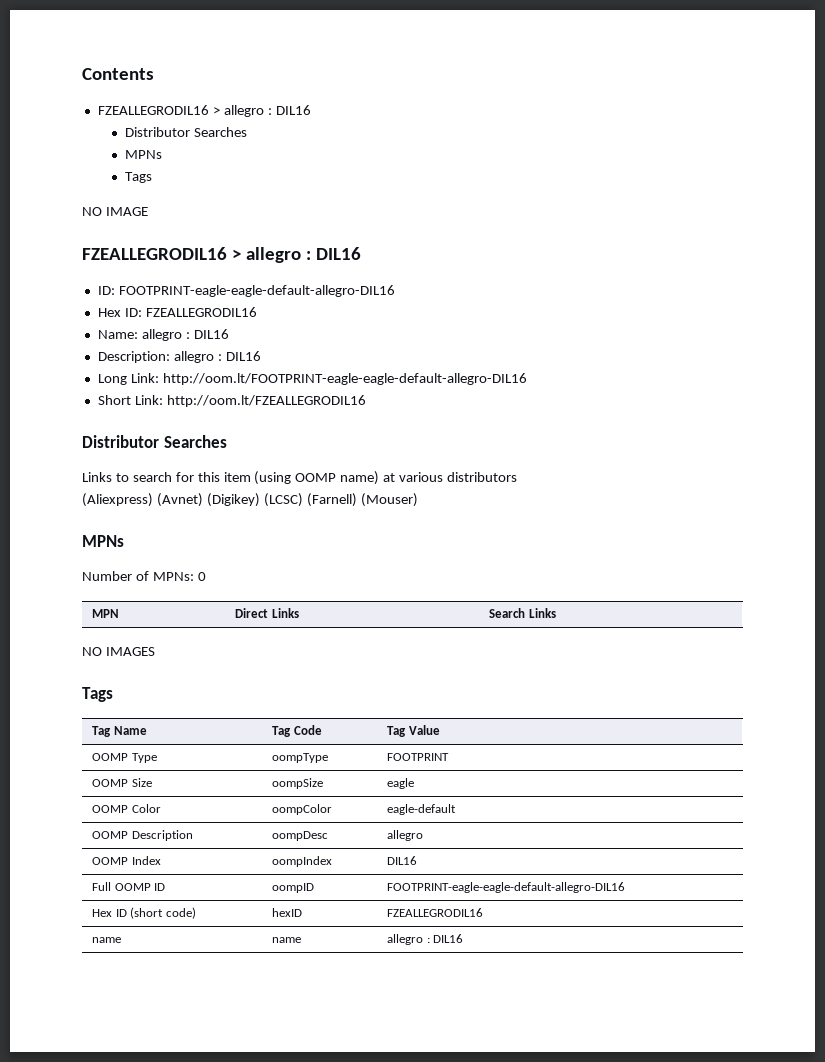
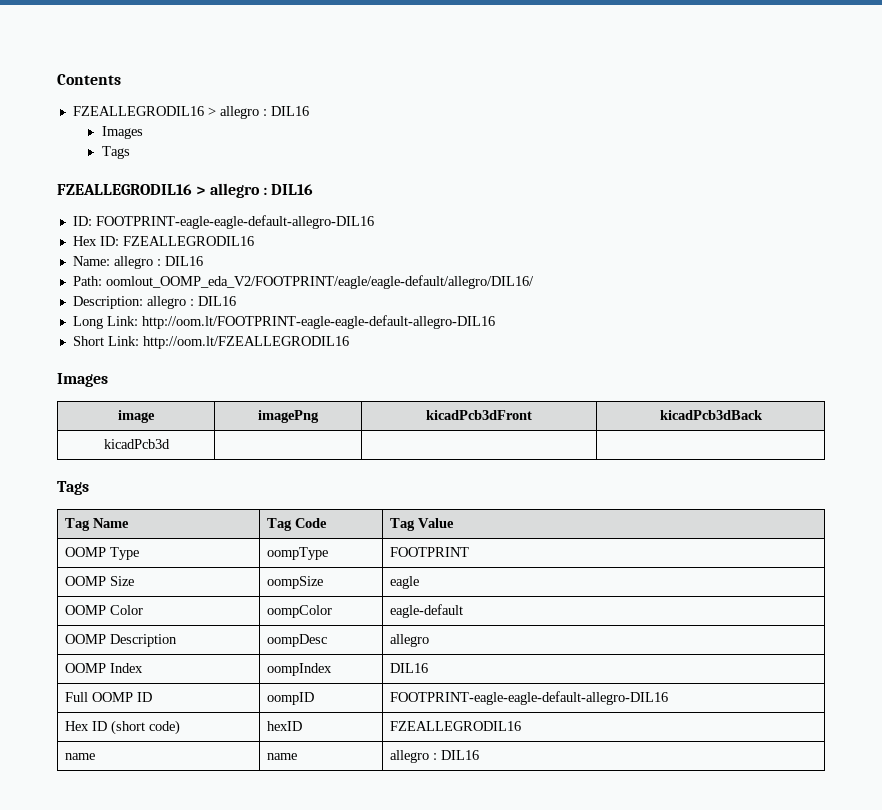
[125,127,248,137] [125,150,163,159] [125,172,153,183] [82,207,148,216] Distributor Searches // MPNs // Tags // NO IMAGE -> [101,126,143,139] [101,146,130,159] Images // Tags
(229, 334) none -> [72,275,534,289] // Path: oomlout_OOMP_eda_V2/FOOTPRINT/eagle/eagle-default/allegro/DIL16/
[82,435,227,448] [82,471,518,485] [82,493,418,507] [82,535,124,547] [82,571,206,581] [92,609,120,618] [235,608,299,618] [489,608,556,618] [82,647,155,656] Distributor Searches // Links to search for this item (using OOMP name) at various distributors // (Aliexpress) (Avnet) (Digikey) (LCSC) (Farnell) (Mouser) // MPNs // Number of MPNs: 0 // MPN | Direct Links | Search Links // NO IMAGES -> [57,373,108,387] [118,410,155,423] [258,410,319,423] [426,410,532,420] [659,410,763,420] [103,439,170,449] Images // image | imagePng | kicadPcb3dFront | kicadPcb3dBack // kicadPcb3d | | |

